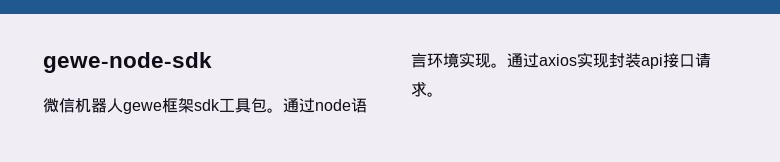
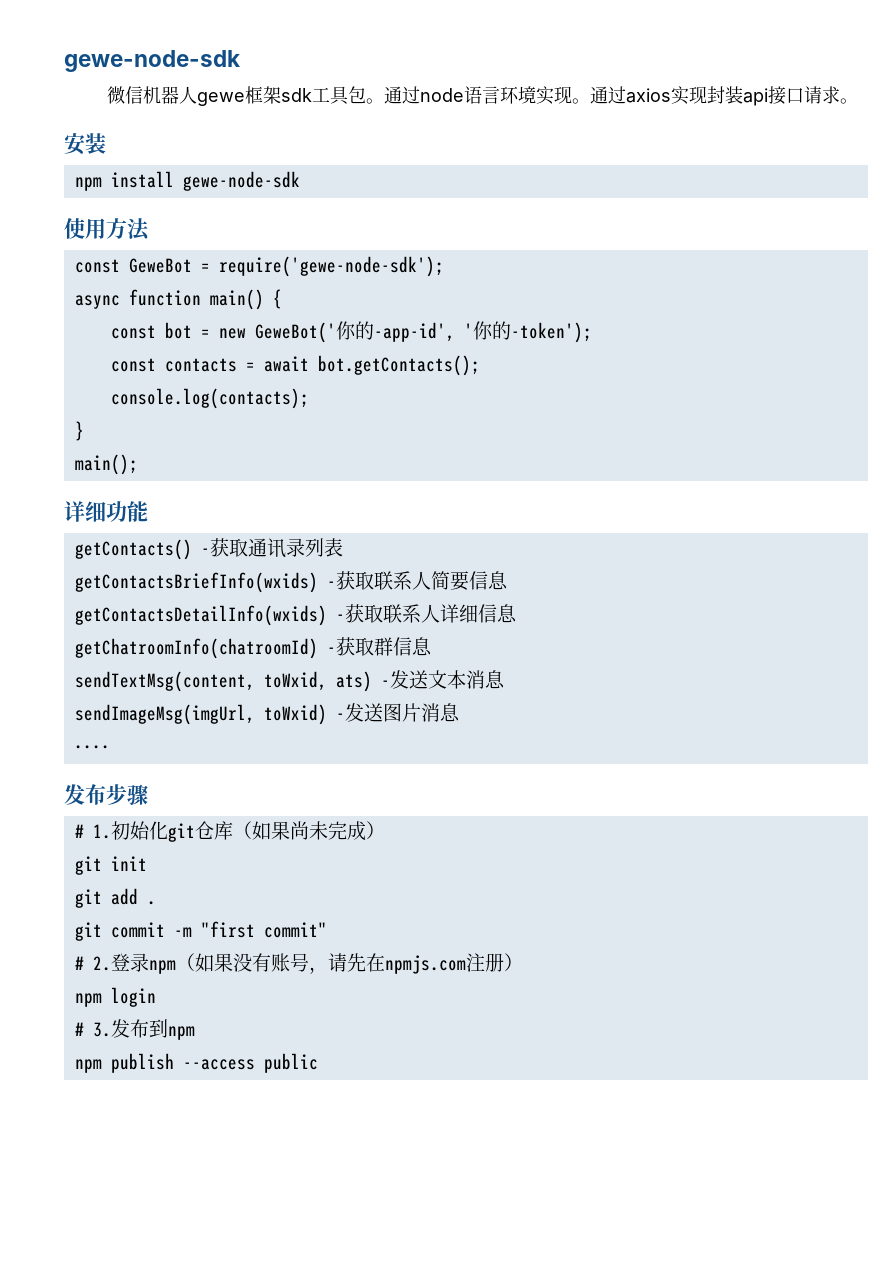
(443, 94) none -> [64,133,106,155] [74,171,300,191] [64,218,150,241] [74,256,444,277] [74,289,282,310] [110,321,592,343] [110,355,480,376] [110,388,309,409] [74,421,84,441] [74,454,138,475] [64,501,148,522] [74,538,343,560] [74,571,508,593] [74,604,517,626] [74,637,432,659] [74,670,505,692] [74,703,460,725] [74,745,111,753] [64,784,148,805] [74,821,385,842] [74,856,147,875] [74,888,156,908] [74,921,327,941] [74,953,523,974] [74,987,156,1007] [74,1019,195,1040] [74,1053,318,1073] // 安装 // npm install gewe-node-sdk // 使用方法 // const GeweBot = require('gewe-node-sdk'); // async function main() { // const bot = new GeweBot('你的-app-id', '你的-token'); // const contacts = await bot.getContacts(); // console.log(contacts); // } // main(); // 详细功能 // getContacts() -获取通讯录列表 // getContactsBriefInfo(wxids) -获取联系人简要信息 // getContactsDetailInfo(wxids) -获取联系人详细信息 // getChatroomInfo(chatroomId) -获取群信息 // sendTextMsg(content, toWxid, ats) -发送文本消息 // sendImageMsg(imgUrl, toWxid) -发送图片消息 // ···· // 发布步骤 // # 1.初始化git仓库（如果尚未完成） // git init // git add . // git commit -m "first commit" // # 2.登录npm（如果没有账号，请先在npmjs.com注册） // npm login // # 3.发布到npm // npm publish --access public

